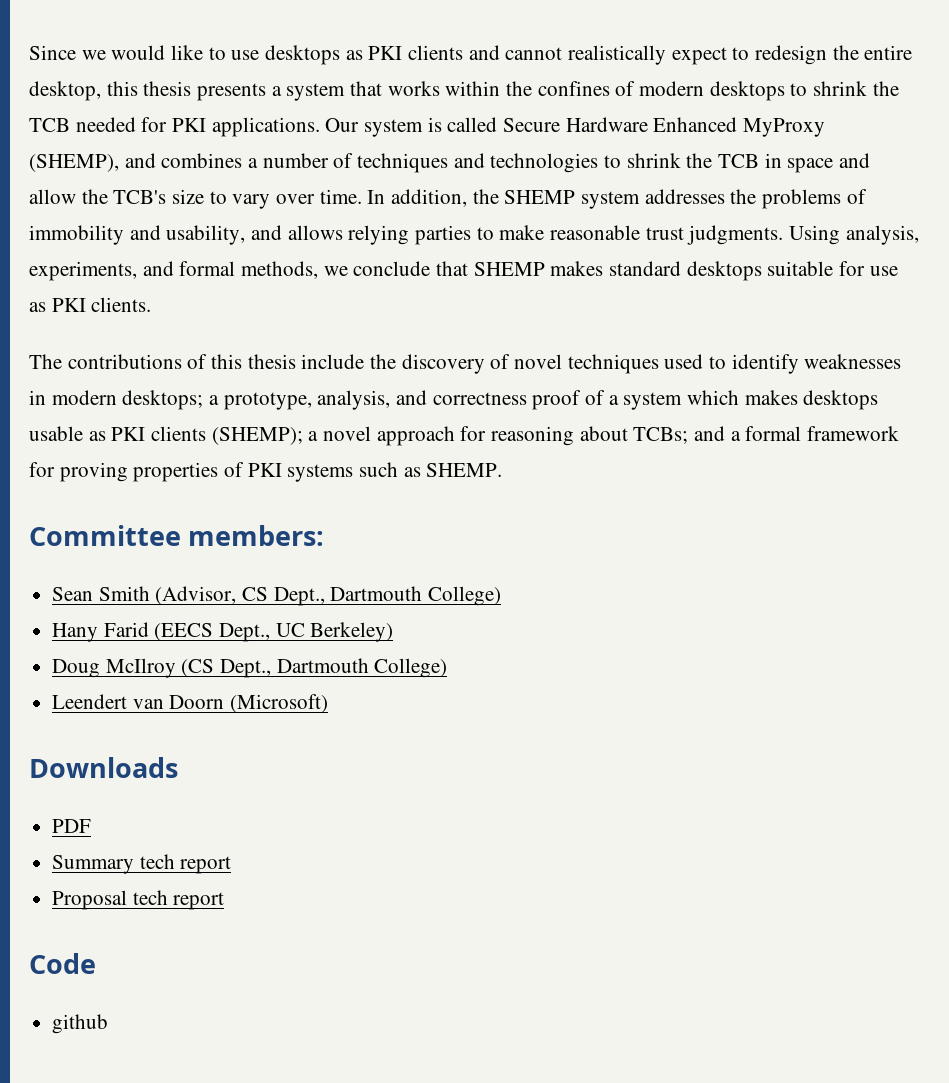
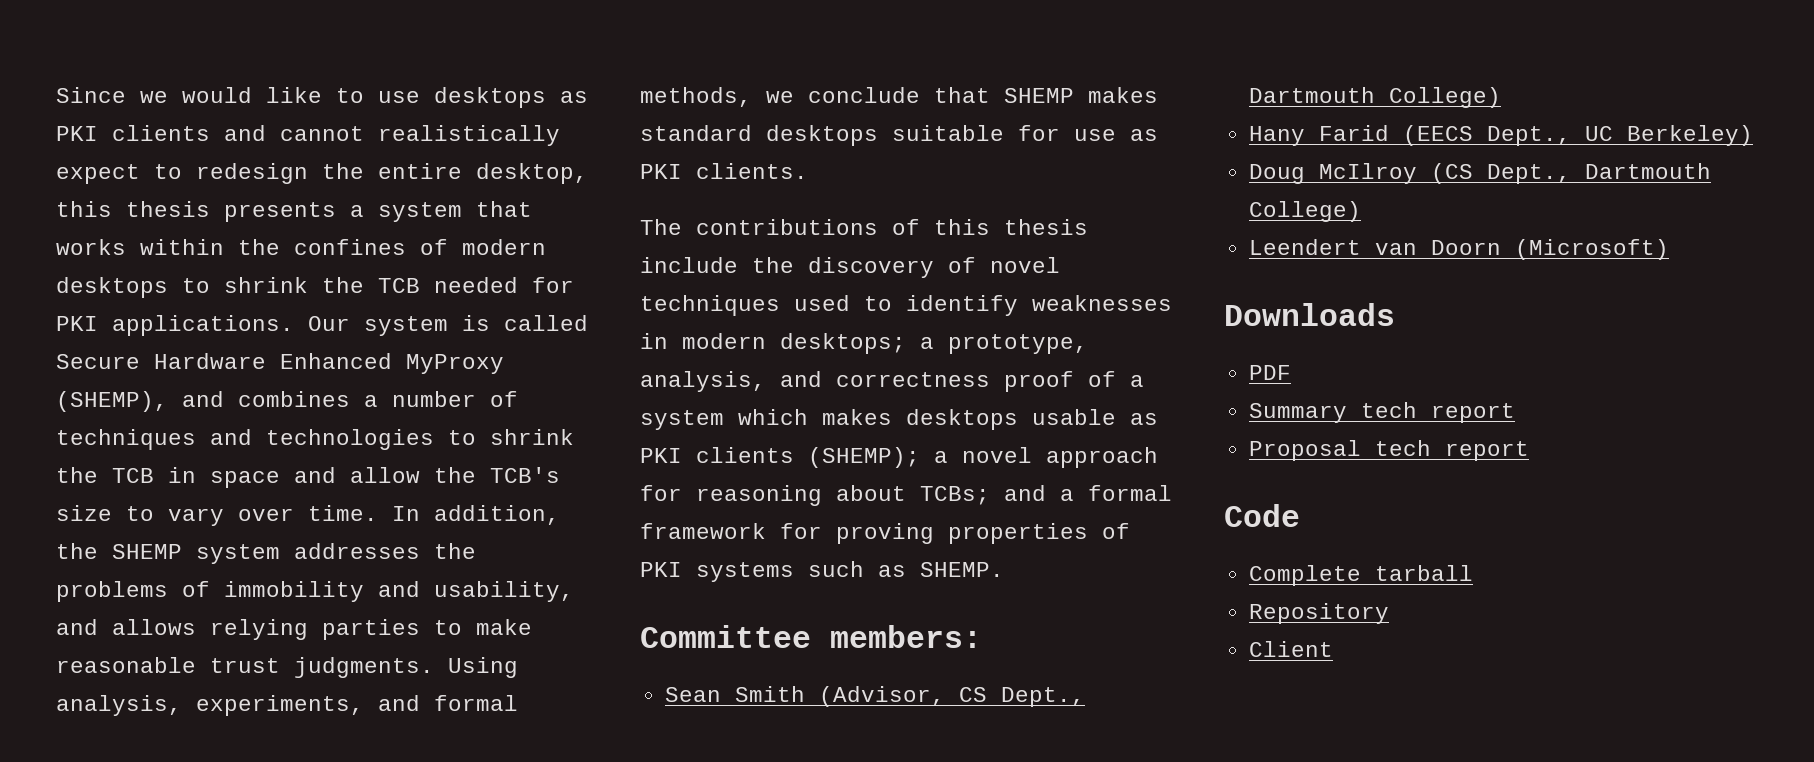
[52,1014,109,1034] github -> [1248,565,1473,586] [1248,603,1389,624] [1248,641,1333,657] Complete tarball // Repository // Client

